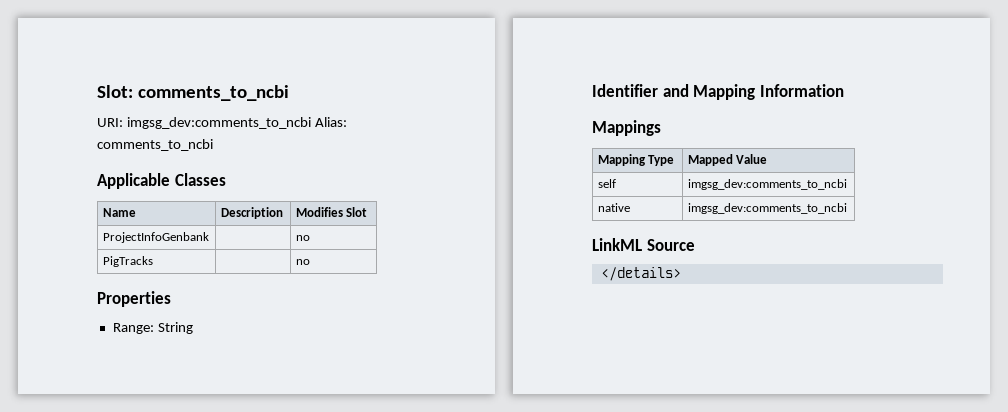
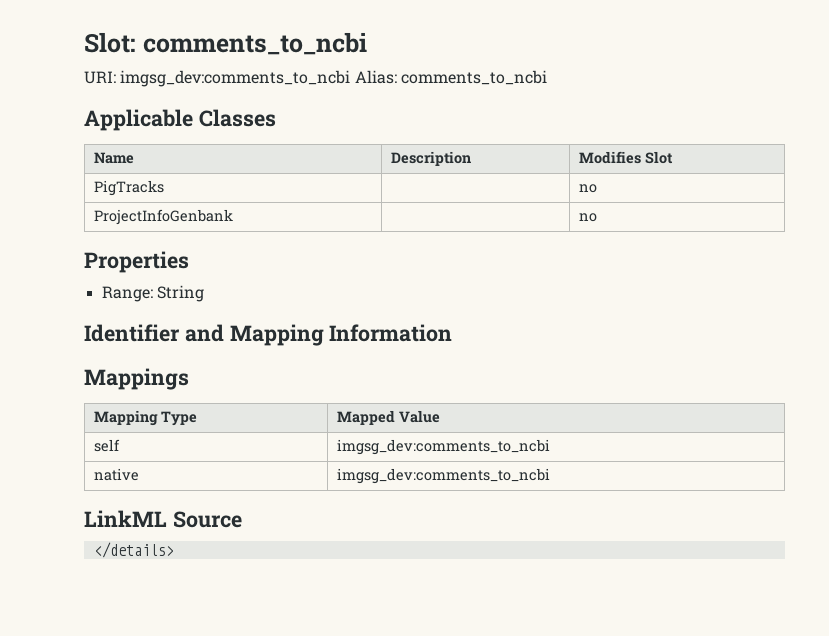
[102,232,209,243] [295,235,310,241] [102,256,153,267] ProjectInfoGenbank | | no // PigTracks -> [93,180,164,196] [578,184,597,193] [93,209,233,225] PigTracks | | no // ProjectInfoGenbank

